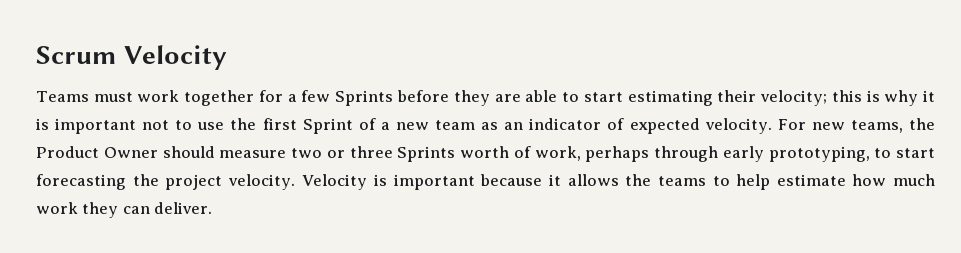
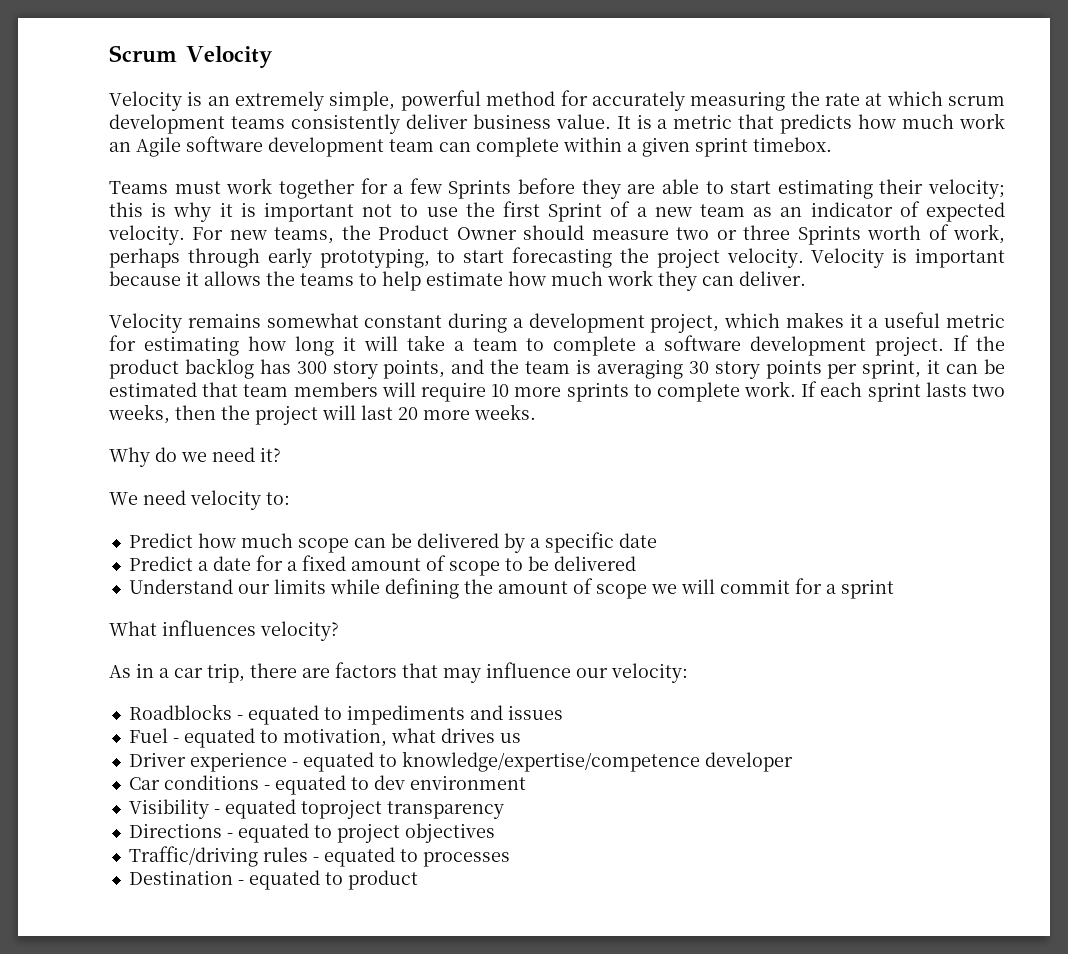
(228, 57) none -> [109,90,1006,111] [109,113,1006,134] [109,136,832,157] // Velocity is an extremely simple, powerful method for accurately measuring the rate at which scrum development teams consistently deliver business value. It is a metric that predicts how much work an Agile software development team can complete within a given sprint timebox.
(213, 208) none -> [109,312,1005,333] [109,335,1005,356] [109,358,1006,379] [109,381,1005,402] [108,404,536,425] [109,447,281,467] [109,490,290,510] [128,532,657,553] [128,555,636,576] [128,578,894,599] [109,620,339,641] [109,662,688,683] [128,704,563,725] [128,728,521,748] [128,751,793,772] [128,775,526,795] [128,799,504,819] [128,823,495,843] [128,846,510,867] [128,870,418,890] // Velocity remains somewhat constant during a development project, which makes it a useful metric for estimating how long it will take a team to complete a software development project. If the product backlog has 300 story points, and the team is averaging 30 story points per sprint, it can be estimated that team members will require 10 more sprints to complete work. If each sprint lasts two weeks, then the project will last 20 more weeks. // Why do we need it? // We need velocity to: // Predict how much scope can be delivered by a specific date // Predict a date for a fixed amount of scope to be delivered // Understand our limits while defining the amount of scope we will commit for a sprint // What influences velocity? // As in a car trip, there are factors that may influence our velocity: // Roadblocks - equated to impediments and issues // Fuel - equated to motivation, what drives us // Driver experience - equated to knowledge/expertise/competence developer // Car conditions - equated to dev environment // Visibility - equated toproject transparency // Directions - equated to project objectives // Traffic/driving rules - equated to processes // Destination - equated to product

